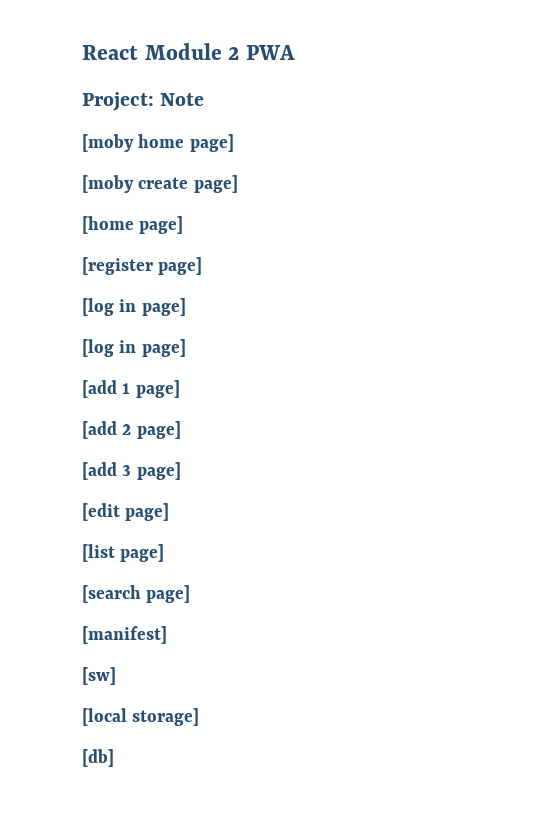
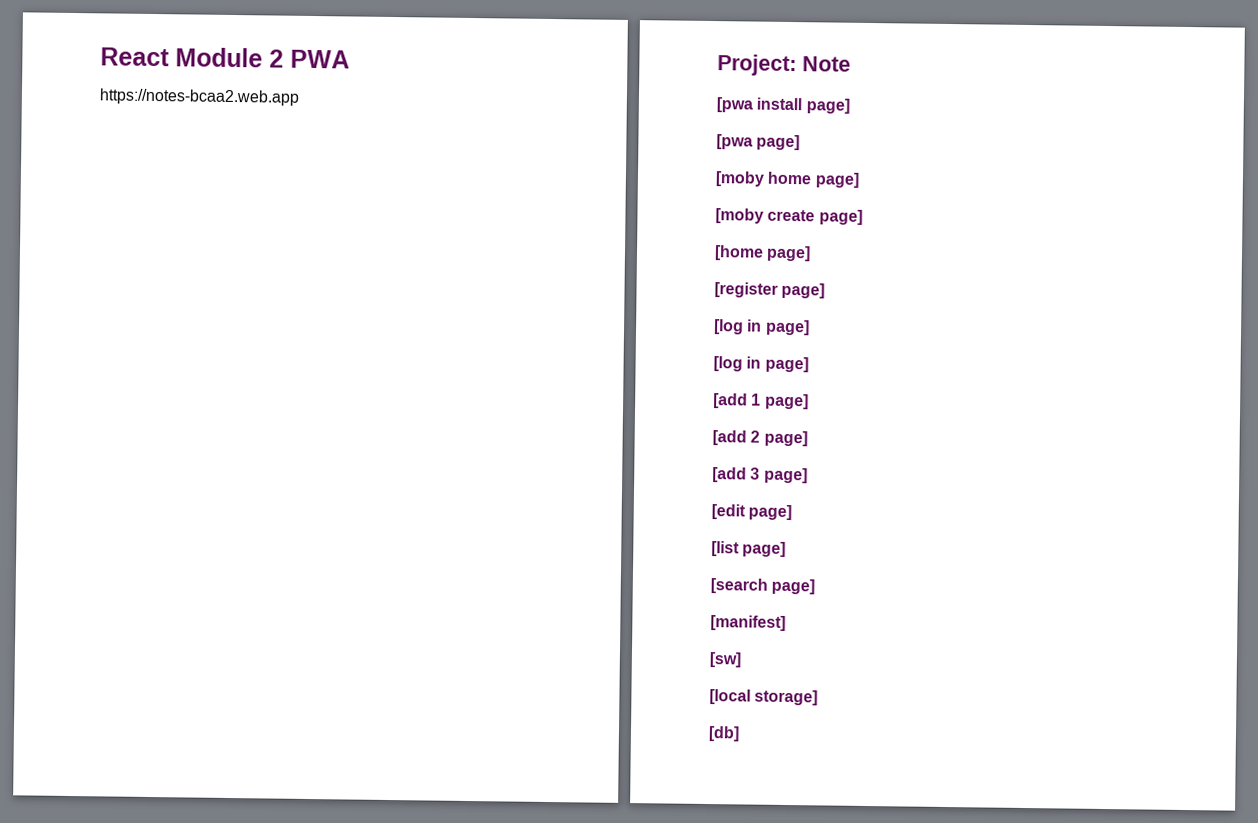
(295, 52) none -> [99,88,300,106] // https://notes-bcaa2.web.app
(205, 99) none -> [716,97,850,114] [716,134,801,151] // [pwa install page] // [pwa page]

